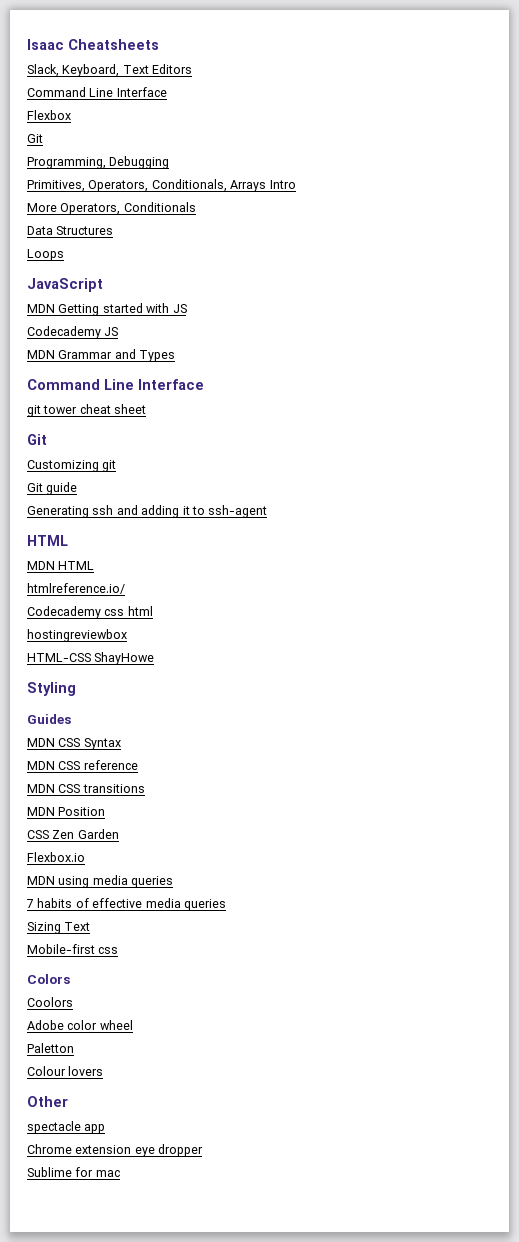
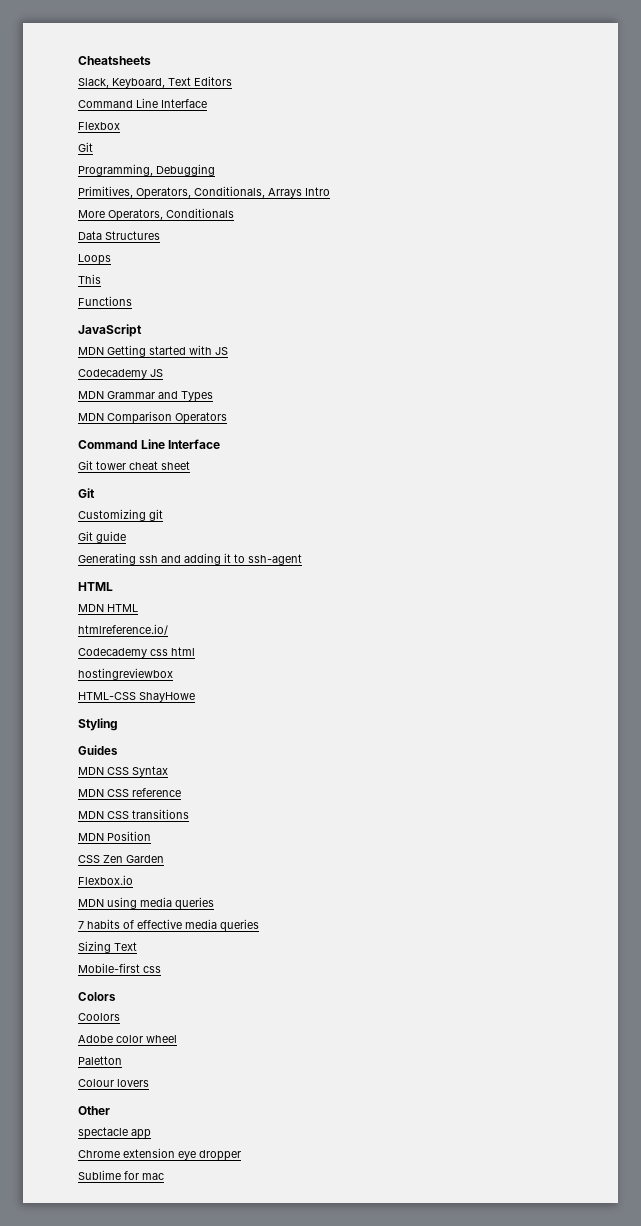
[27,39,64,50] Isaac -> (78, 60) none
(64, 255) none -> [78,274,101,284] [78,296,132,306] // This // Functions
[27,379,204,390] [27,405,41,417] // Command Line Interface // git -> [78,411,227,424] [78,439,221,449] [78,460,93,470] // MDN Comparison Operators // Command Line Interface // Git

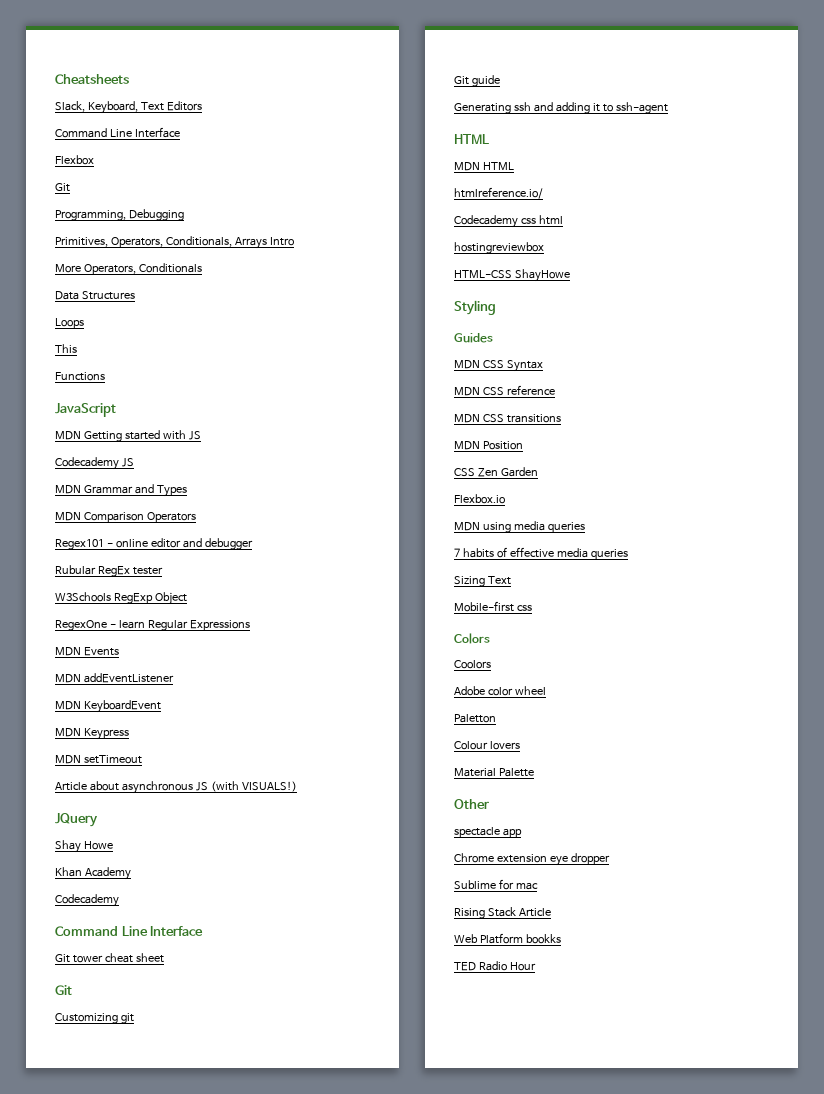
(227, 418) none -> [55,538,253,550] [55,565,163,577] [55,592,187,605] [55,620,250,631] [55,647,119,656] [55,673,174,683] [55,700,161,713] [55,728,129,740] [55,755,142,764] [55,781,297,794] [55,813,98,827] [55,840,113,853] [55,867,131,880] [55,894,119,907] // Regex101 - online editor and debugger // Rubular RegEx tester // W3Schools RegExp Object // RegexOne - learn Regular Expressions // MDN Events // MDN addEventListener // MDN KeyboardEvent // MDN Keypress // MDN setTimeout // Article about asynchronous JS (with VISUALS!) // JQuery // Shay Howe // Khan Academy // Codecademy
(149, 1083) none -> [454,768,534,777] // Material Palette
(164, 1176) none -> [454,907,551,919] [454,933,561,944] [454,961,536,971] // Rising Stack Article // Web Platform bookks // TED Radio Hour

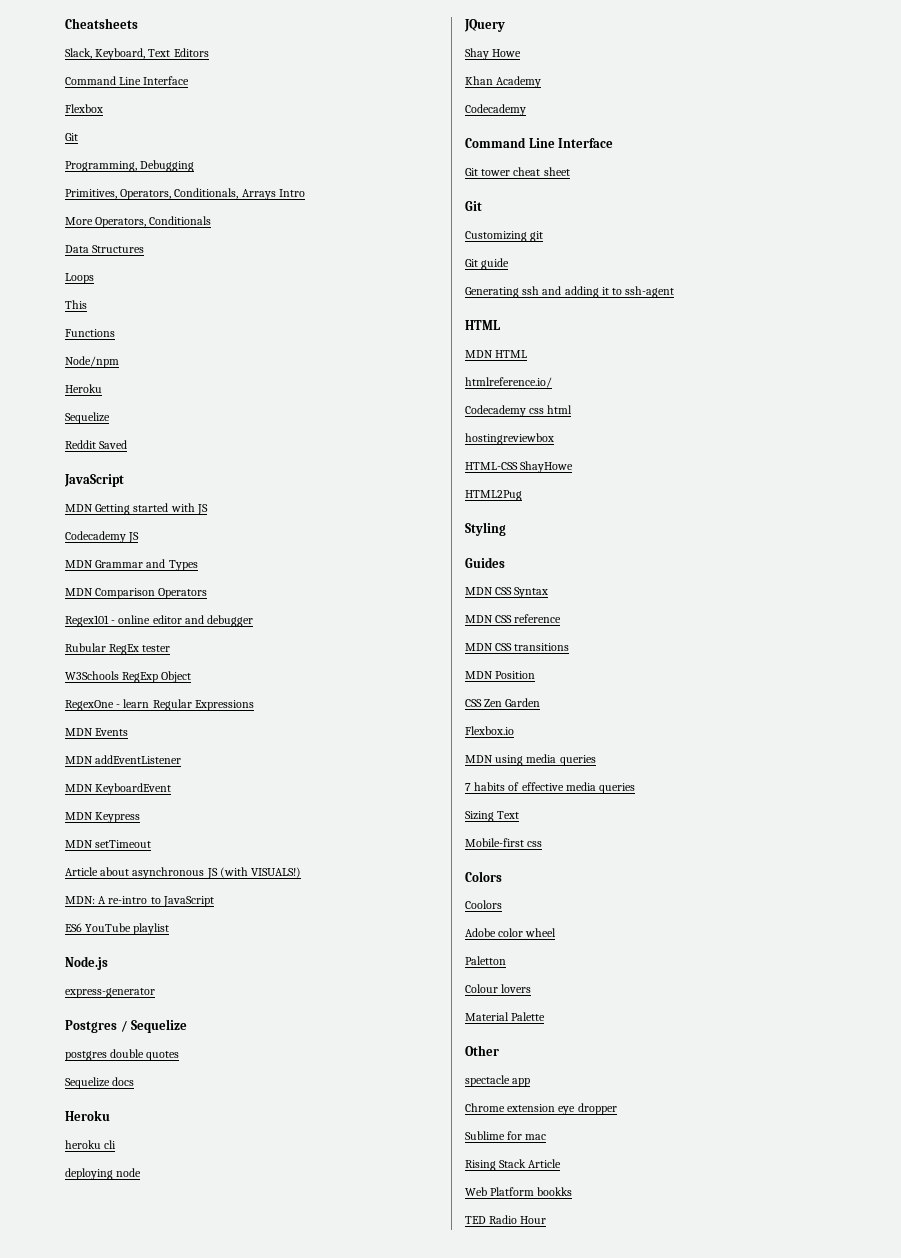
(105, 376) none -> [65,356,119,368] [65,384,102,393] [65,412,110,424] [65,440,128,449] // Node/npm // Heroku // Sequelize // Reddit Saved
(297, 786) none -> [65,896,214,907] [65,923,170,935] [65,956,108,970] [65,988,155,998] [65,1019,188,1033] [65,1049,180,1061] [65,1077,135,1089] [65,1110,110,1121] [65,1140,117,1149] [65,1168,142,1180] // MDN: A re-intro to JavaScript // ES6 YouTube playlist // Node.js // express-generator // Postgres / Sequelize // postgres double quotes // Sequelize docs // Heroku // heroku cli // deploying node
(570, 275) none -> [465,490,522,501] // HTML2Pug

